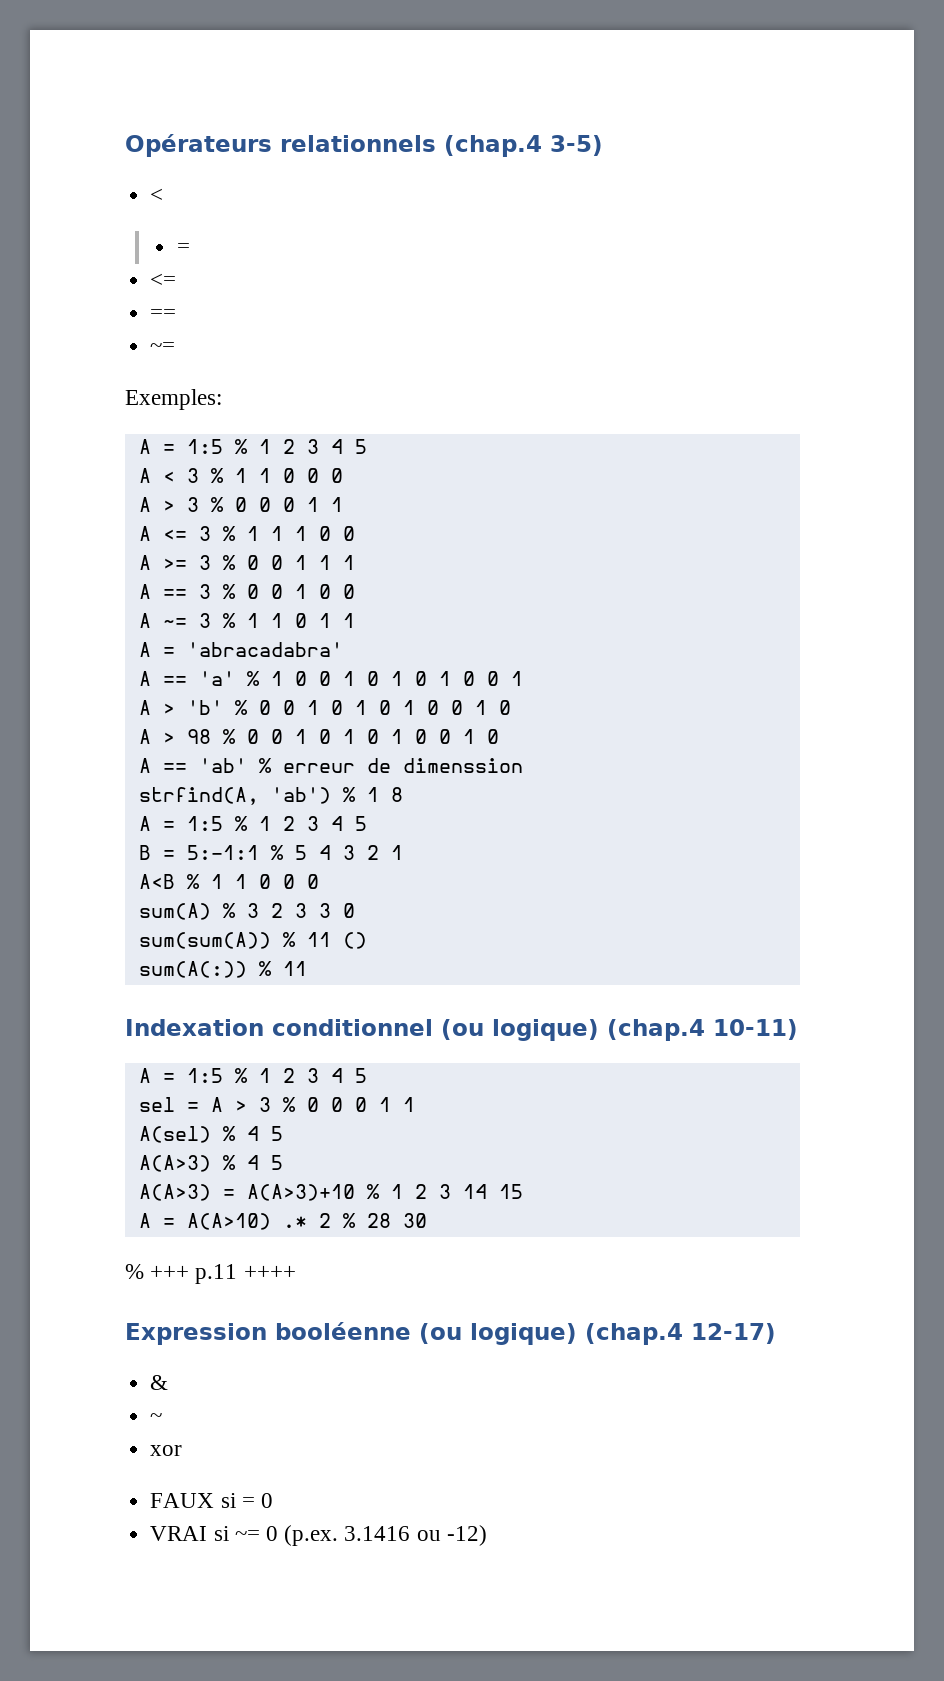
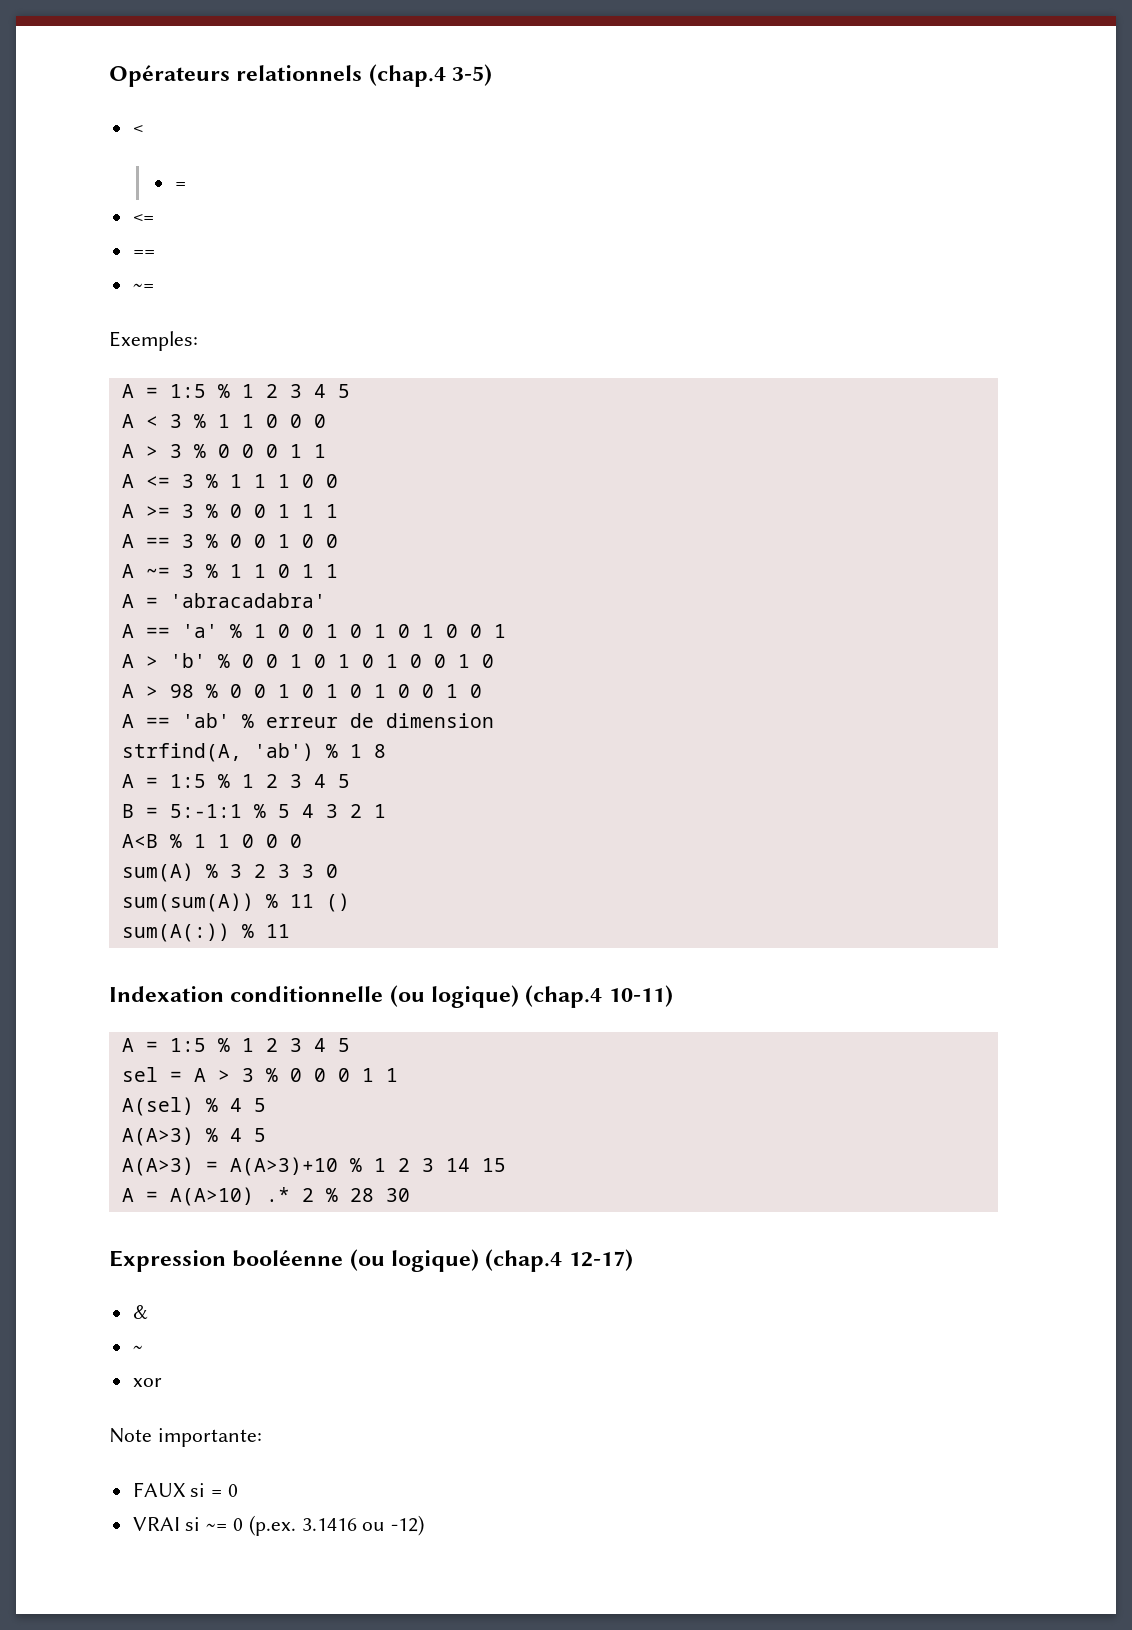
[402,758,523,773] dimenssion -> [385,713,494,728] dimension
[272,1019,433,1036] conditionnel -> [230,986,384,1002] conditionnelle
[125,1264,296,1284] // % +++ p.11 ++++ -> (410, 1195) none
(183, 1450) none -> [109,1428,262,1447] // Note importante:

